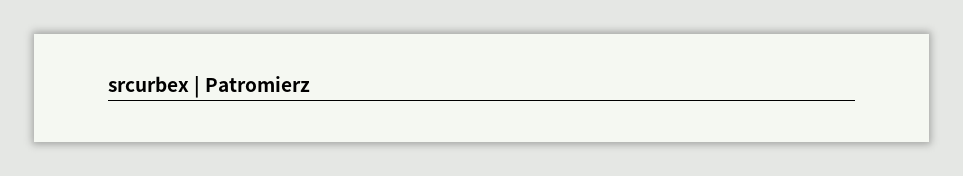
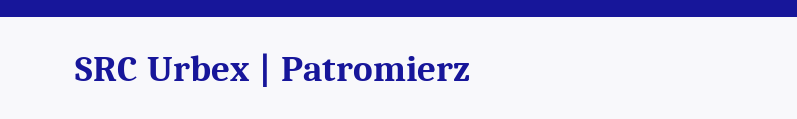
[108,76,189,92] srcurbex -> [75,55,250,81] SRC Urbex

